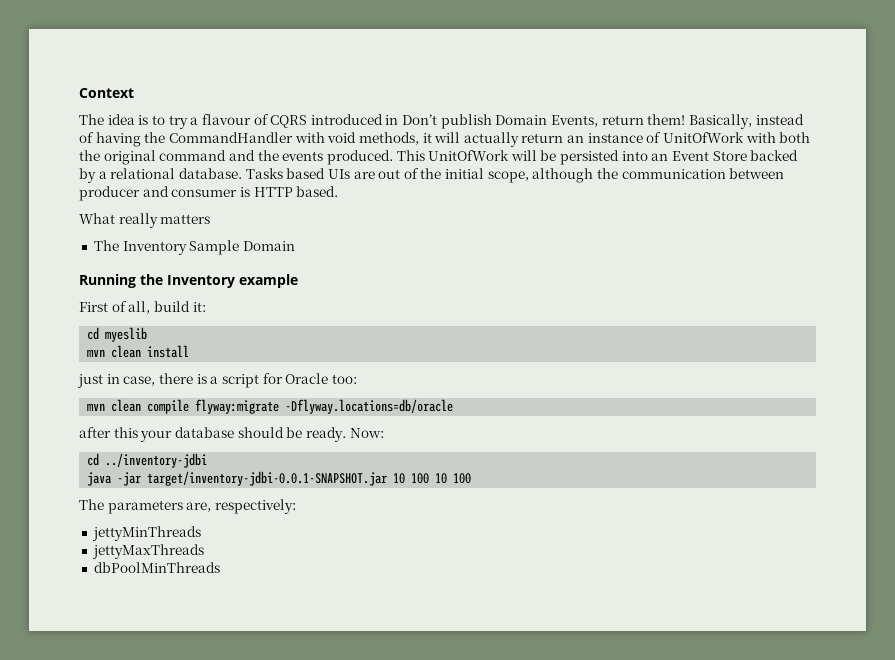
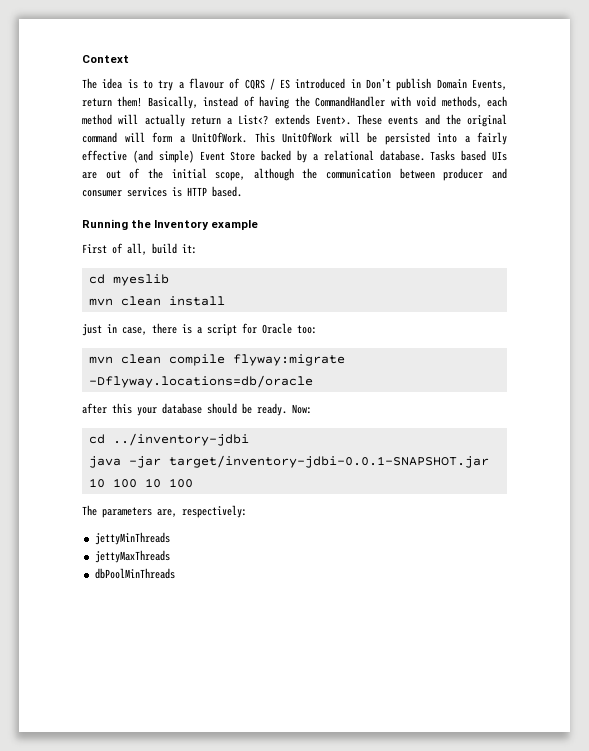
(308, 121) none -> [269,78,291,90] / ES
[422,133,432,143] it -> [487,96,507,107] [82,114,112,125] each method
[567,132,811,143] [79,150,393,165] an instance of UnitOfWork with both the original command and the events produced. -> [227,114,507,127] [82,132,247,143] a List<? extends Event>. These events and the original command will form a UnitOfWork.
[651,153,669,161] an -> [464,132,507,145] [82,150,194,163] a fairly effective (and simple)
(238, 193) none -> [127,187,167,197] services
[79,213,211,228] [93,240,295,255] // What really matters // The Inventory Sample Domain -> (242, 191) none

